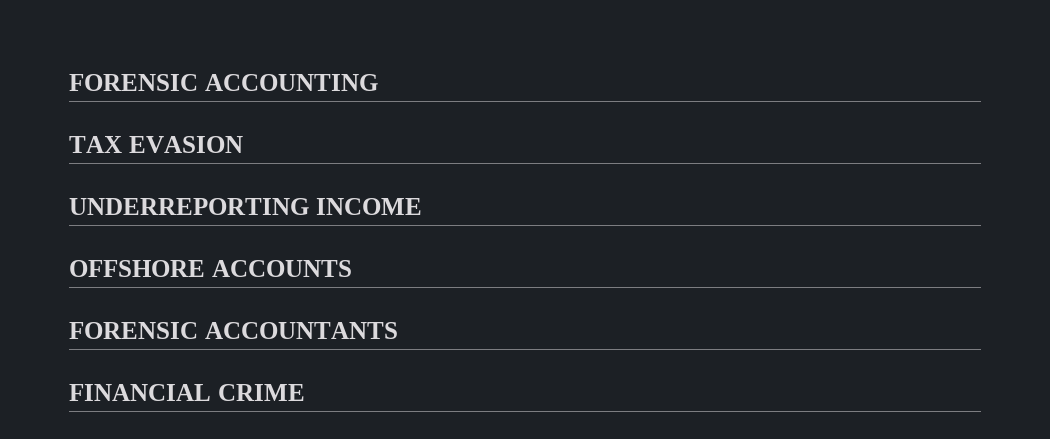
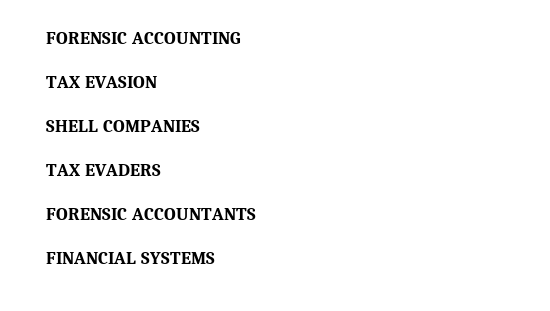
[69,198,422,215] [69,260,352,277] UNDERREPORTING INCOME // OFFSHORE ACCOUNTS -> [46,120,200,132] [46,164,161,176] SHELL COMPANIES // TAX EVADERS
[217,384,305,401] CRIME -> [140,252,215,264] SYSTEMS

